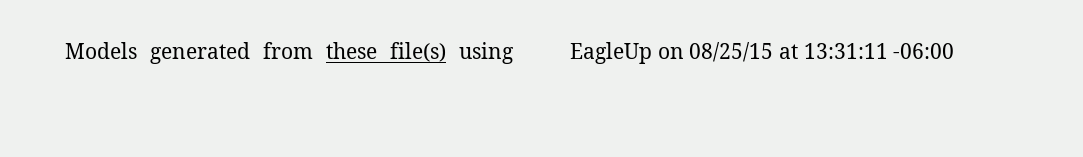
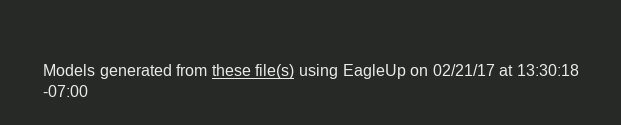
[689,42,955,62] 08/25/15 at 13:31:11 -06:00 -> [432,64,580,76] [43,85,88,97] 02/21/17 at 13:30:18 -07:00

